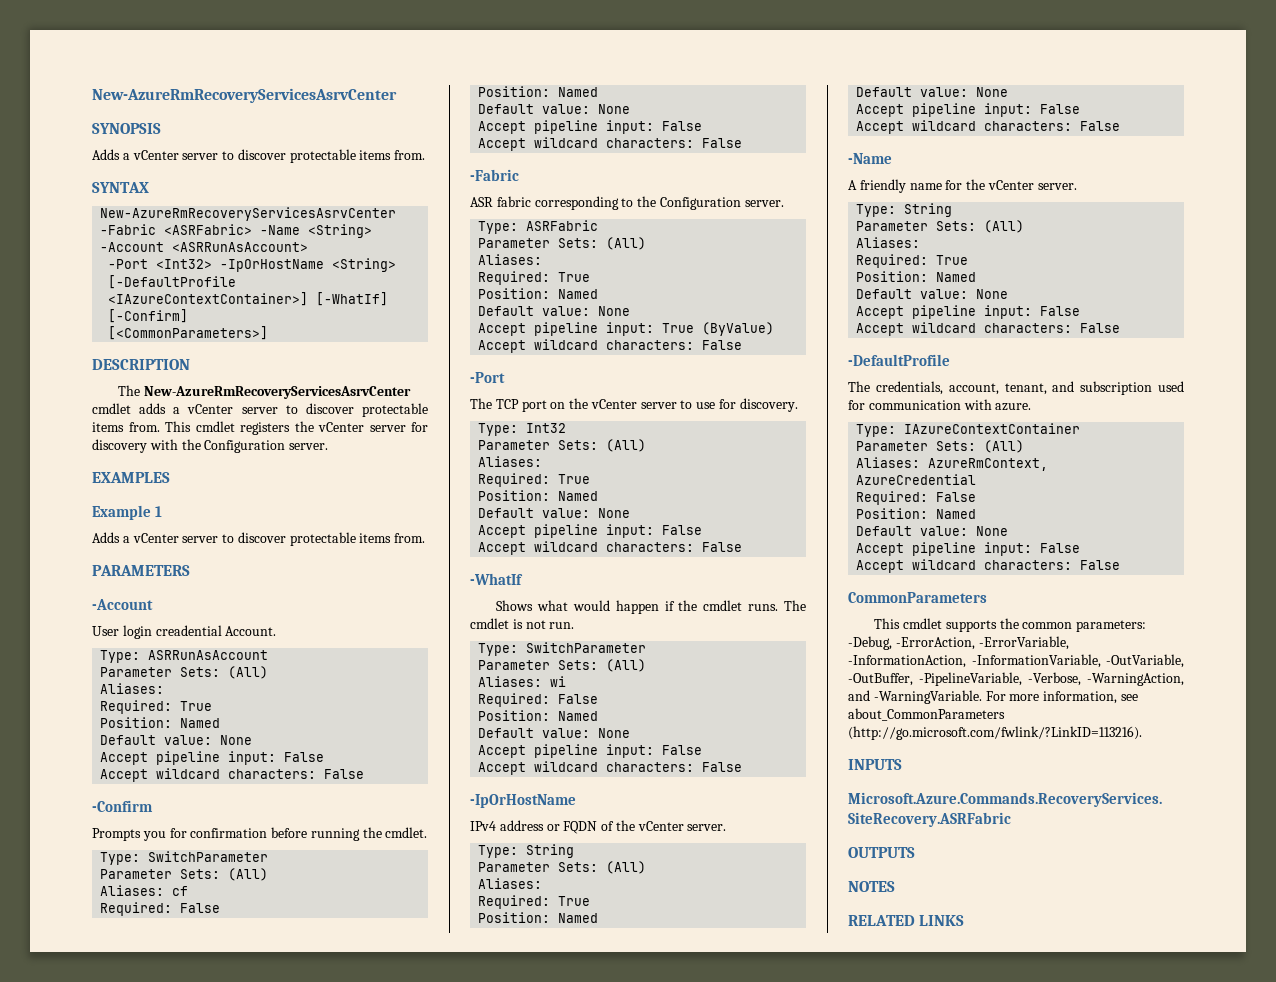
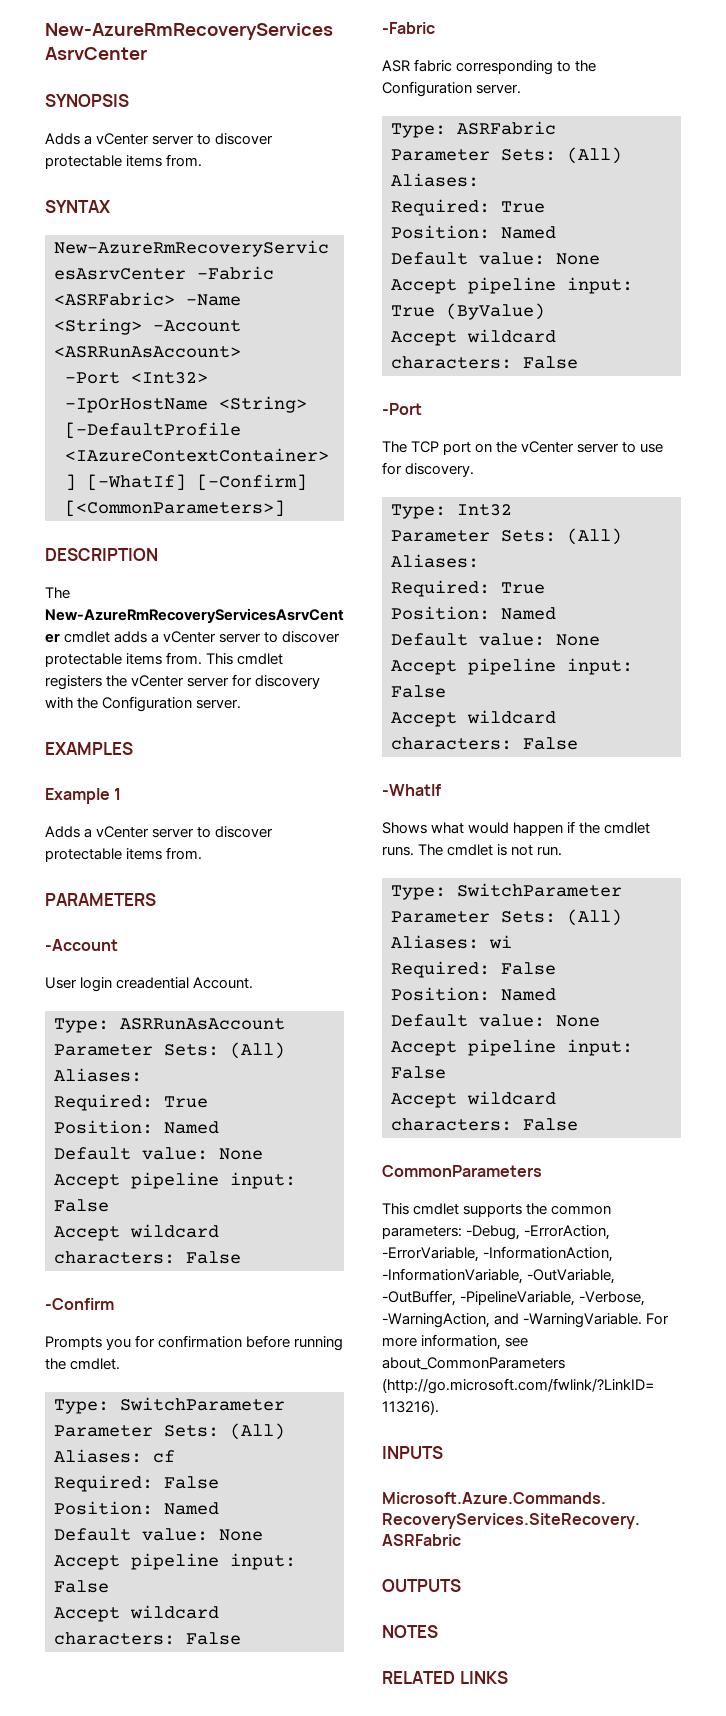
[470,794,576,808] [470,820,727,834] [478,844,575,858] [478,861,647,874] [478,878,543,889] [478,895,591,909] [478,912,599,923] [856,87,1009,97] [856,103,1081,117] [856,120,1121,134] [848,153,892,164] [848,179,1077,193] [856,203,953,217] [856,220,1025,233] [856,237,921,248] [856,254,969,268] [856,271,977,282] [856,289,1009,299] [856,305,1081,319] [856,322,1121,336] [848,354,950,366] [848,381,1184,395] [848,399,1032,411] [856,423,1081,437] [856,440,1025,453] [856,457,1049,471] [856,474,977,485] [856,491,977,505] [856,508,977,519] [856,526,1009,536] [856,542,1081,556] [856,559,1121,573] // -IpOrHostName // IPv4 address or FQDN of the vCenter server. // Type: String // Parameter Sets: (All) // Aliases: // Required: True // Position: Named // Default value: None // Accept pipeline input: False // Accept wildcard characters: False // -Name // A friendly name for the vCenter server. // Type: String // Parameter Sets: (All) // Aliases: // Required: True // Position: Named // Default value: None // Accept pipeline input: False // Accept wildcard characters: False // -DefaultProfile // The credentials, account, tenant, and subscription used for communication with azure. // Type: IAzureContextContainer // Parameter Sets: (All) // Aliases: AzureRmContext, AzureCredential // Required: False // Position: Named // Default value: None // Accept pipeline input: False // Accept wildcard characters: False -> (578, 1124) none

